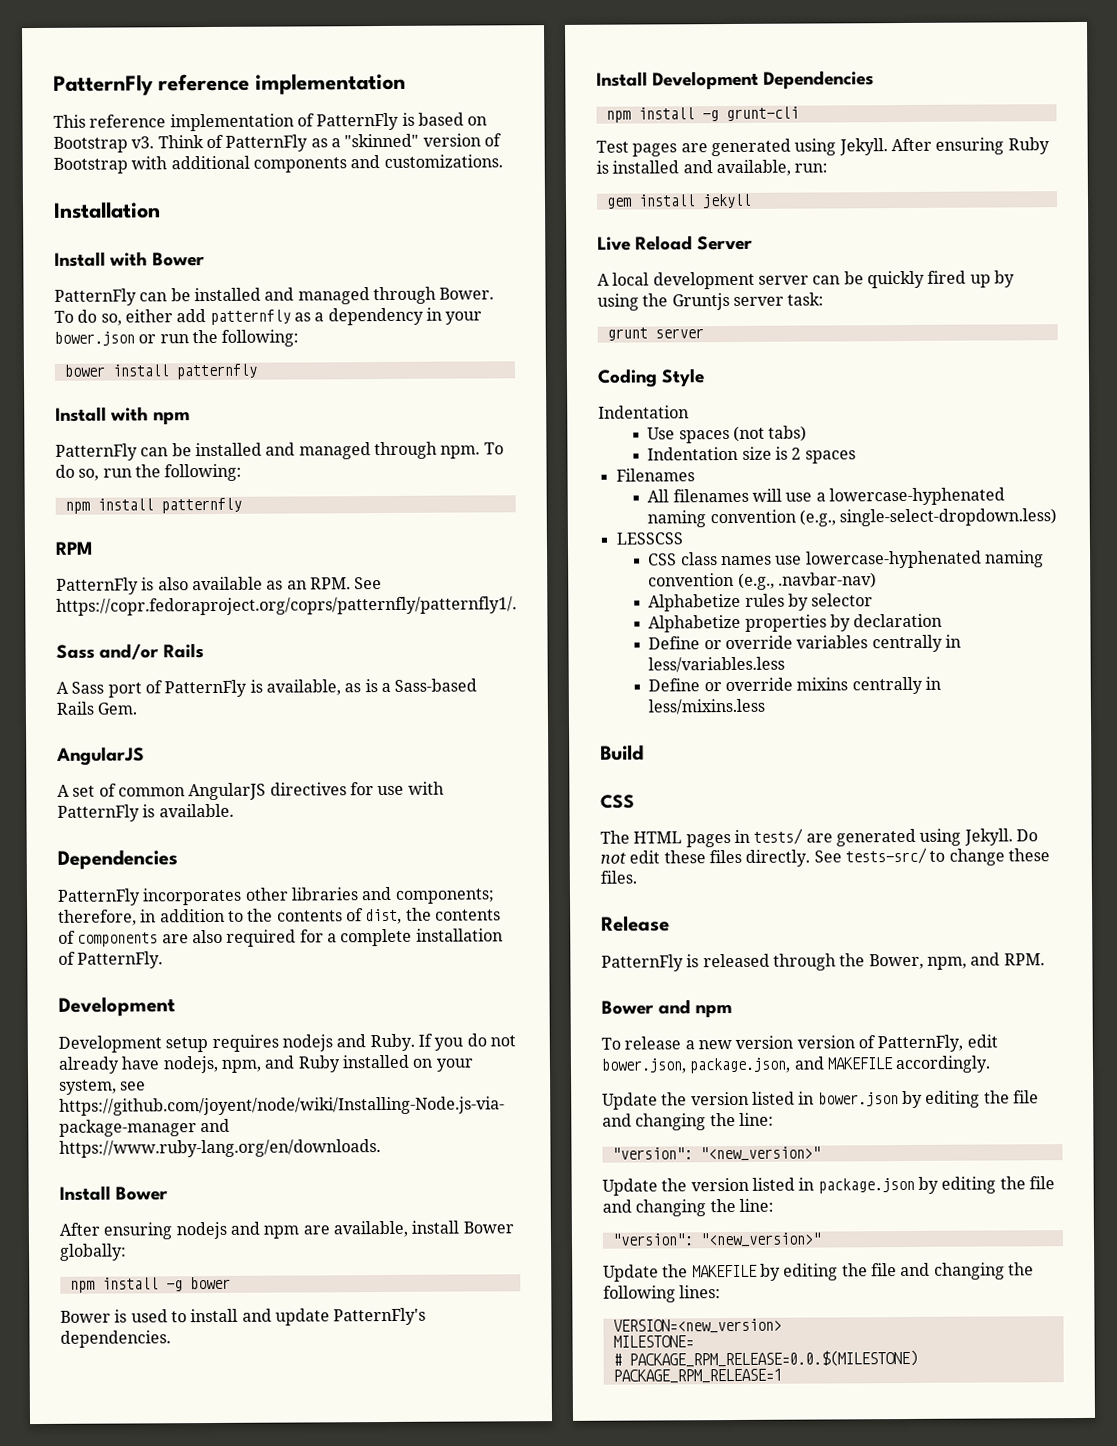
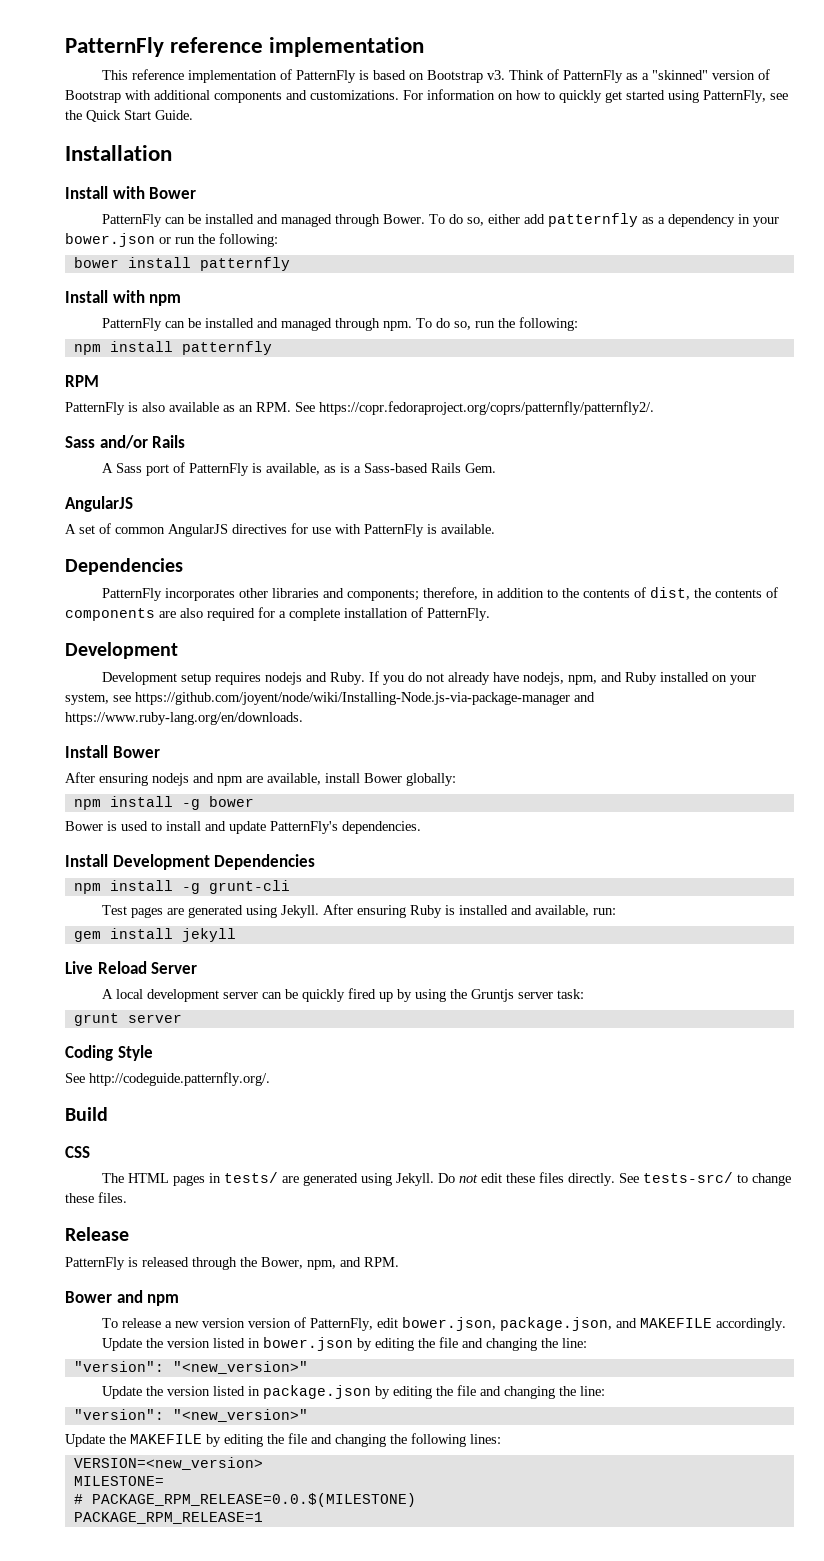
(503, 161) none -> [403,89,788,103] [65,110,193,122] For information on how to quickly get started using PatternFly, see the Quick Start Guide.
[56,596,517,616] https://copr.fedoraproject.org/coprs/patternfly/patternfly1/. -> [319,401,654,415] https://copr.fedoraproject.org/coprs/patternfly/patternfly2/.
[598,405,689,419] [647,425,808,444] [647,446,856,464] [615,468,695,482] [647,487,1005,506] [647,508,1058,528] [615,532,683,545] [648,550,1044,569] [648,572,877,590] [648,593,874,612] [648,613,943,633] [648,634,961,653] [648,656,786,673] [648,676,941,695] [648,698,766,715] Indentation // Use spaces (not tabs) // Indentation size is 2 spaces // Filenames // All filenames will use a lowercase-hyphenated naming convention (e.g., single-select-dropdown.less) // LESSCSS // CSS class names use lowercase-hyphenated naming convention (e.g., .navbar-nav) // Alphabetize rules by selector // Alphabetize properties by declaration // Define or override variables centrally in less/variables.less // Define or override mixins centrally in less/mixins.less -> [65,1072,270,1086] See http://codeguide.patternfly.org/.

